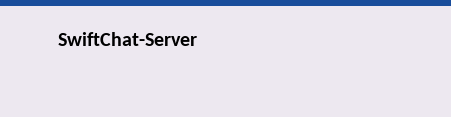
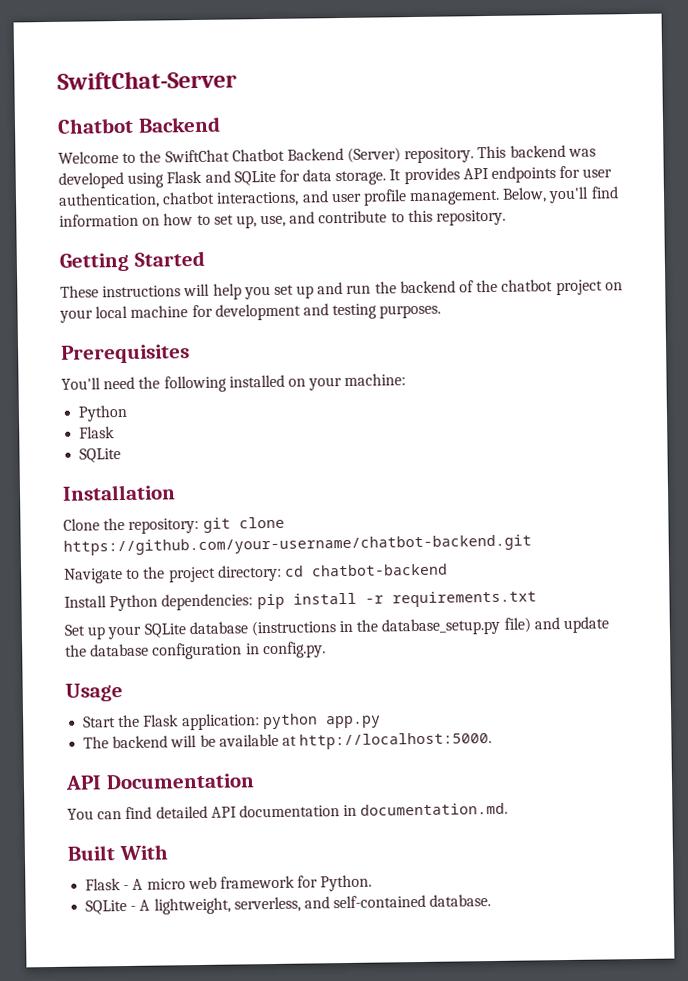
(197, 39) none -> [57,116,221,134] [58,144,596,164] [58,165,613,189] [58,186,619,209] [59,209,507,229] [59,250,205,272] [60,279,623,300] [59,303,442,323] [61,344,190,364] [61,373,407,393] [78,404,129,422] [79,426,116,439] [79,448,122,463] [62,484,176,501] [63,516,285,534] [63,534,532,556] [64,563,448,584] [64,590,537,612] [64,616,610,640] [65,641,326,660] [65,683,123,702] [83,713,381,731] [83,732,493,750] [65,773,255,790] [67,802,509,820] [67,844,169,861] [85,874,373,892] [85,894,492,915] // Chatbot Backend // Welcome to the SwiftChat Chatbot Backend (Server) repository. This backend was developed using Flask and SQLite for data storage. It provides API endpoints for user authentication, chatbot interactions, and user profile management. Below, you'll find information on how to set up, use, and contribute to this repository. // Getting Started // These instructions will help you set up and run the backend of the chatbot project on your local machine for development and testing purposes. // Prerequisites // You'll need the following installed on your machine: // Python // Flask // SQLite // Installation // Clone the repository: git clone https://github.com/your-username/chatbot-backend.git // Navigate to the project directory: cd chatbot-backend // Install Python dependencies: pip install -r requirements.txt // Set up your SQLite database (instructions in the database_setup.py file) and update the database configuration in config.py. // Usage // Start the Flask application: python app.py // The backend will be available at http://localhost:5000. // API Documentation // You can find detailed API documentation in documentation.md. // Built With // Flask - A micro web framework for Python. // SQLite - A lightweight, serverless, and self-contained database.

